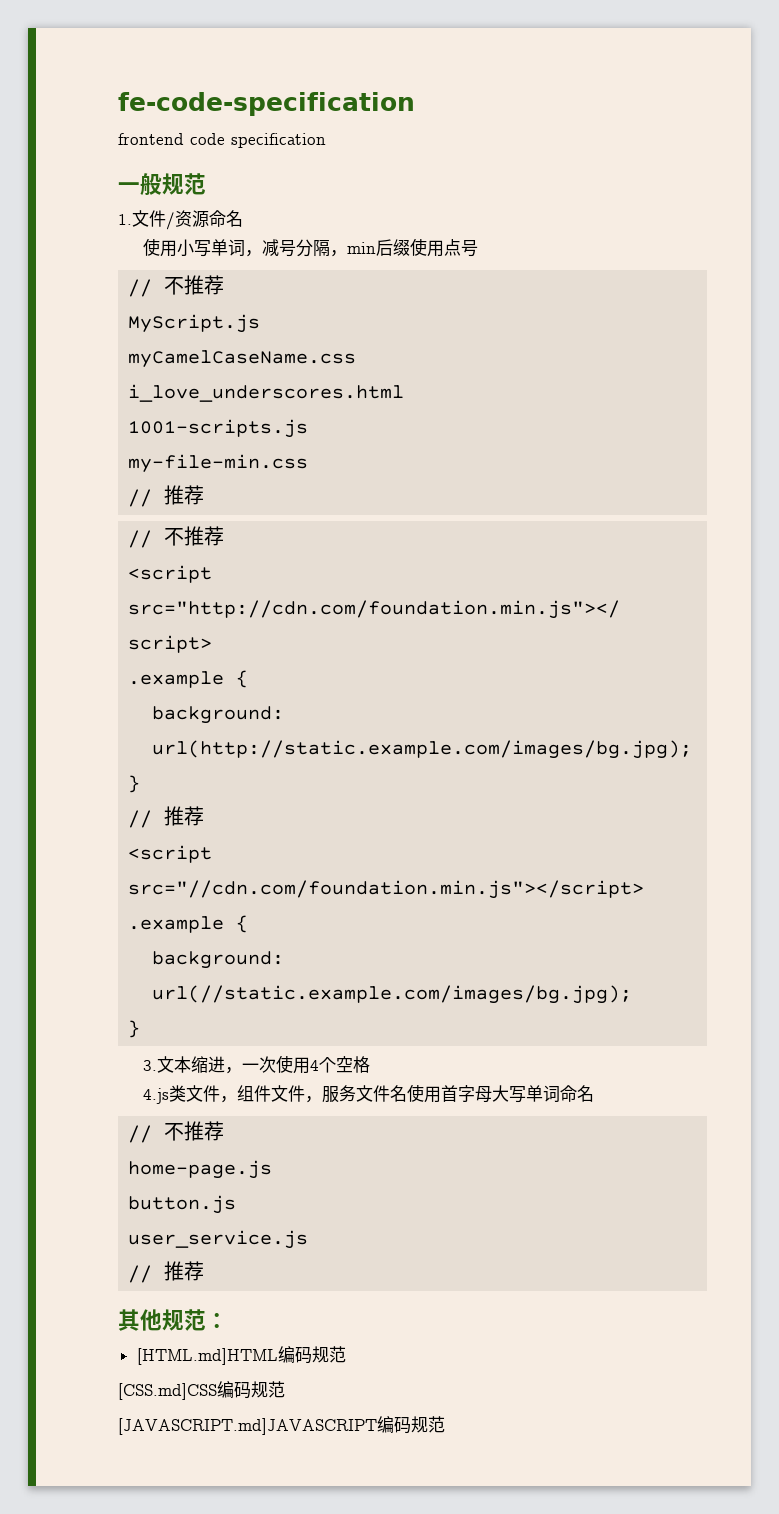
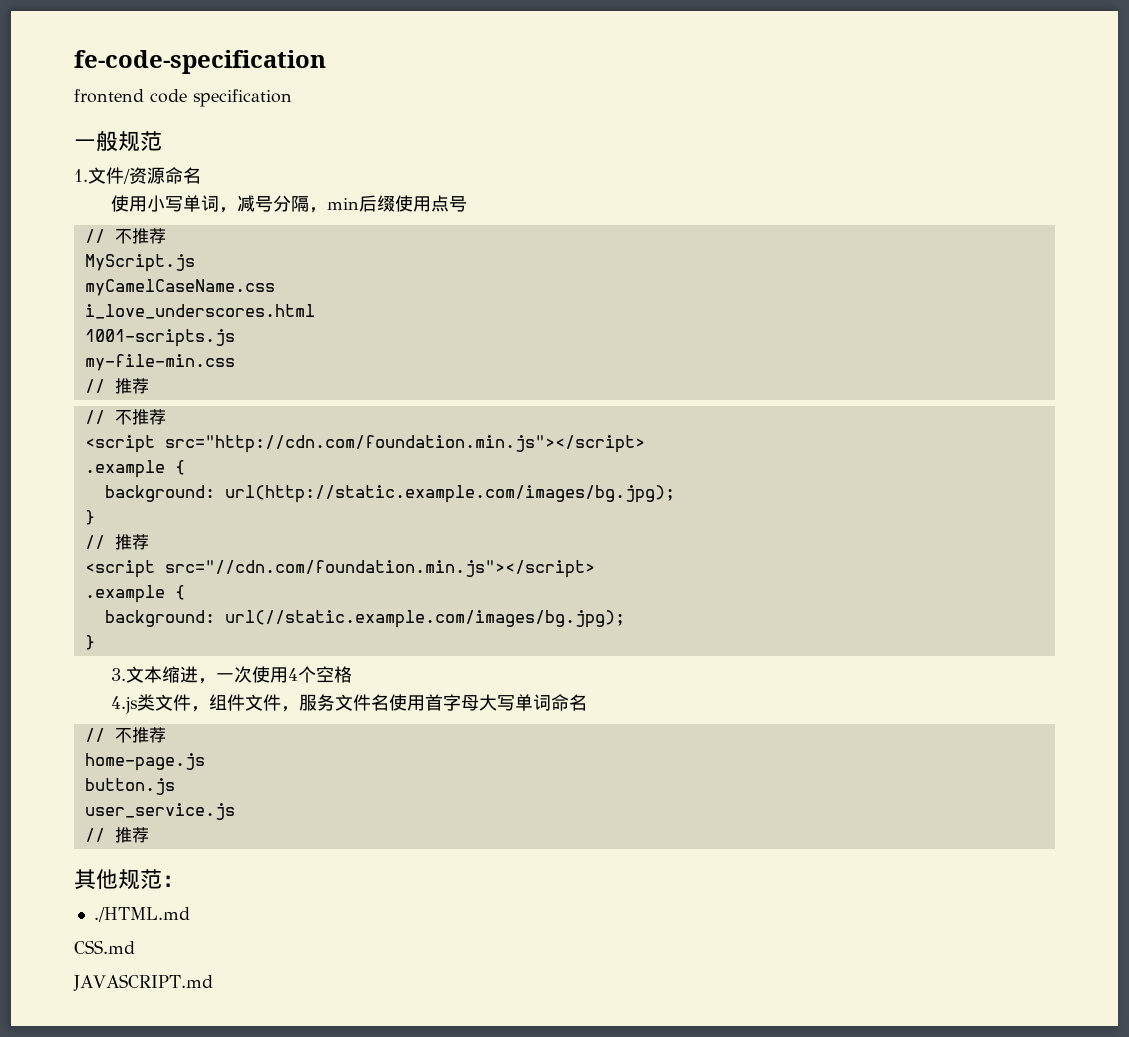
[136,1346,346,1365] [118,1381,285,1400] [118,1416,445,1435] [HTML.md]HTML编码规范 // [CSS.md]CSS编码规范 // [JAVASCRIPT.md]JAVASCRIPT编码规范 -> [93,907,190,922] [74,940,135,954] [73,974,213,991] ./HTML.md // CSS.md // JAVASCRIPT.md

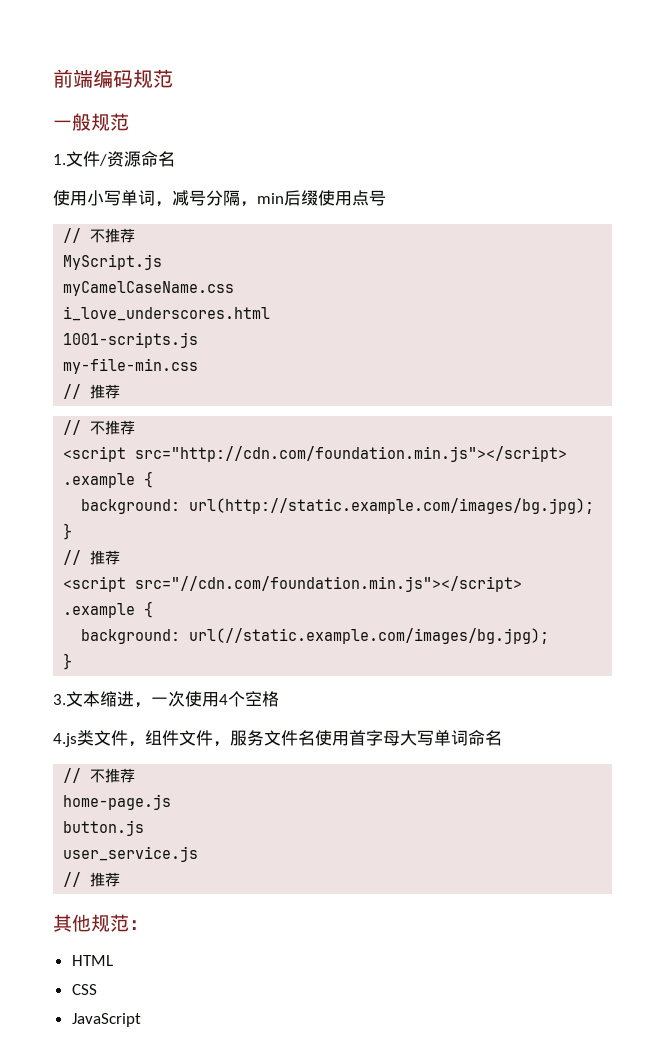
[74,50,326,74] [74,89,292,107] fe-code-specification // frontend code specification -> [53,69,173,88] 前端编码规范
[93,907,190,922] [74,940,135,954] [73,974,213,991] ./HTML.md // CSS.md // JAVASCRIPT.md -> [71,955,113,966] [71,984,97,995] [71,1013,141,1027] HTML // CSS // JavaScript

